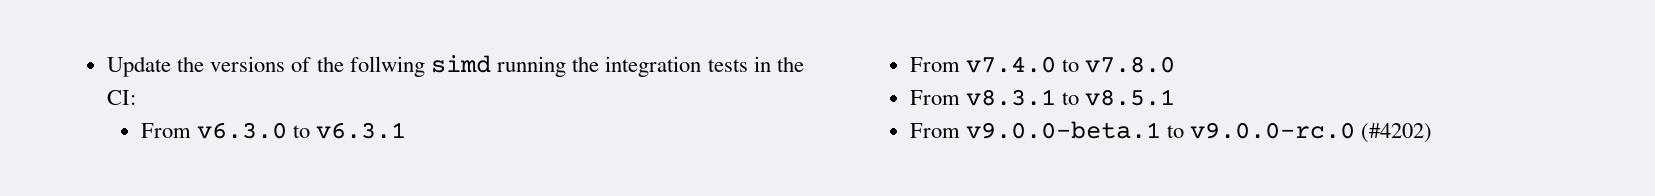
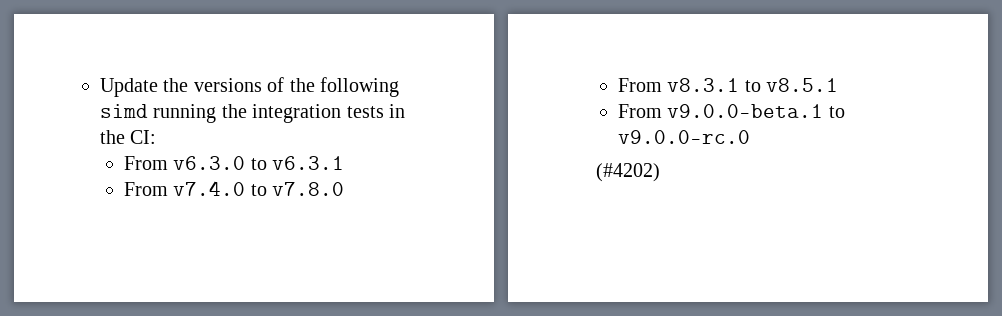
[349,56,425,77] follwing -> [320,77,399,97] following
(1356, 130) none -> (750, 137) //

